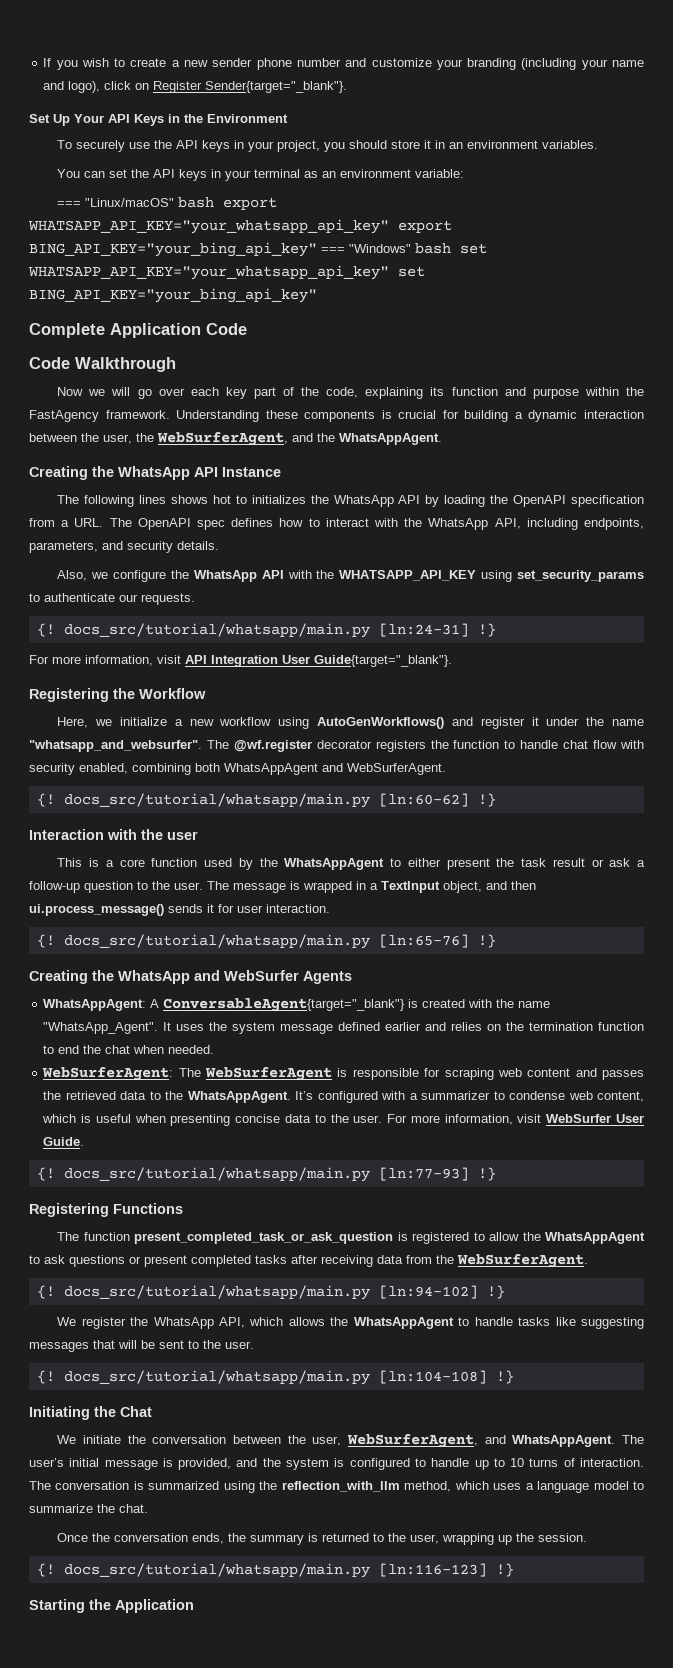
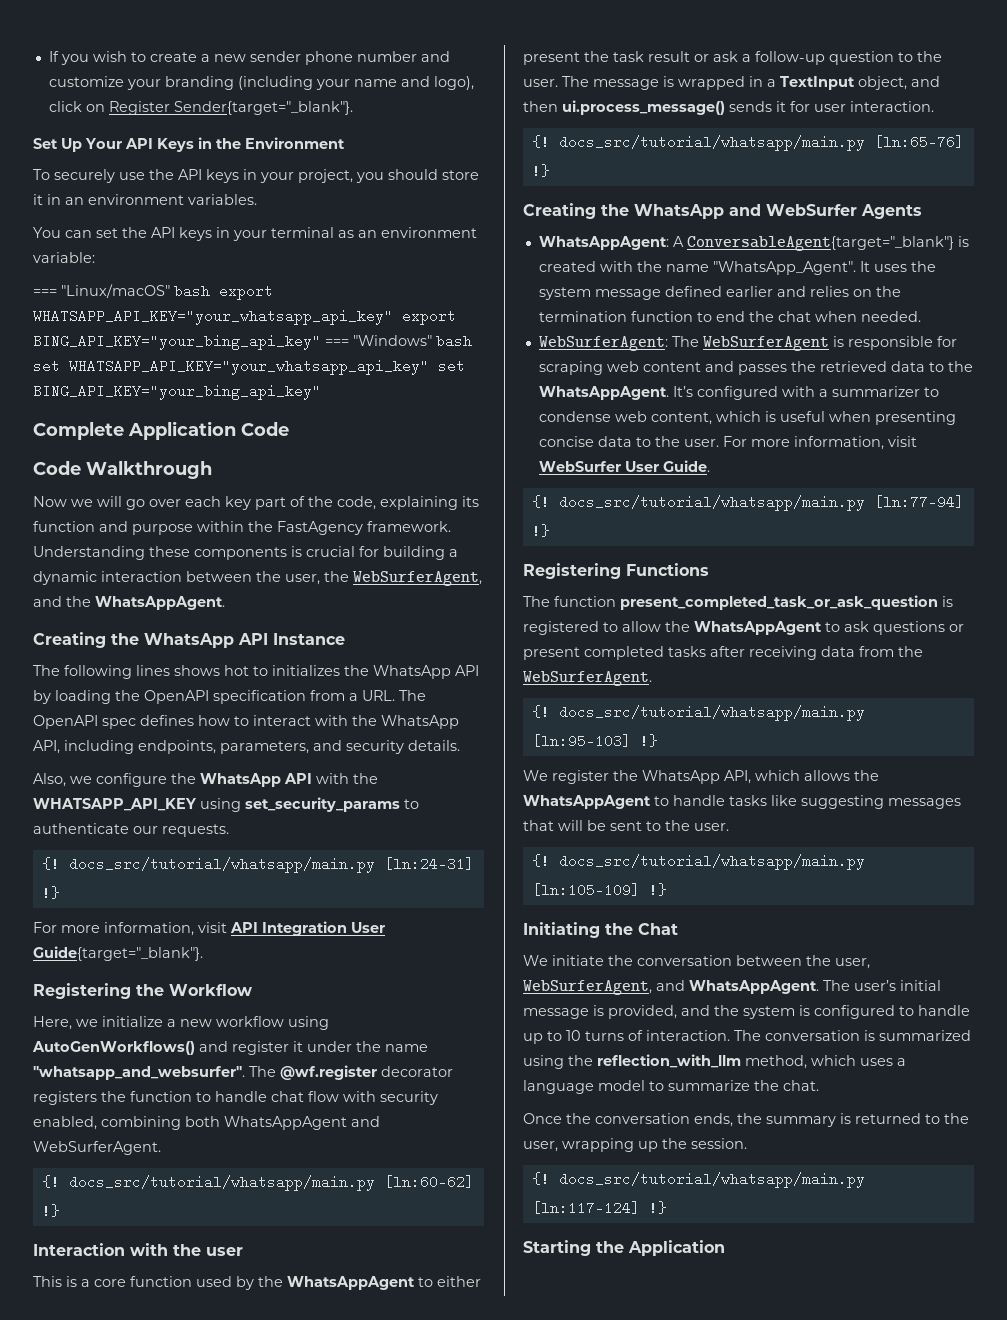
[378,1167,469,1181] [ln:77-93] -> [873,495,964,509] [ln:77-94]
[378,1285,478,1299] [ln:94-102] -> [531,734,631,748] [ln:95-103]
[378,1370,487,1384] [ln:104-108] -> [531,883,640,897] [ln:105-109]
[378,1563,487,1577] [ln:116-123] -> [531,1201,640,1215] [ln:117-124]

